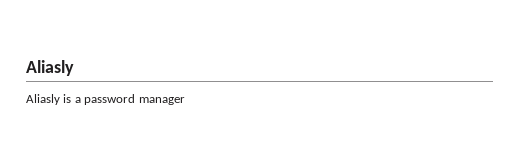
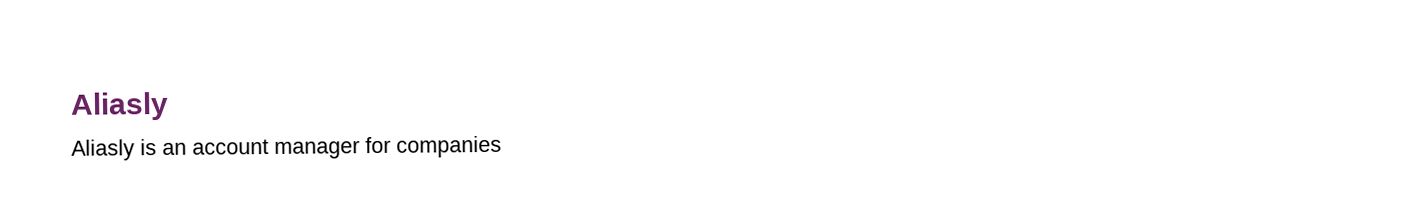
[74,94,185,105] a password manager -> [162,135,502,159] an account manager for companies

